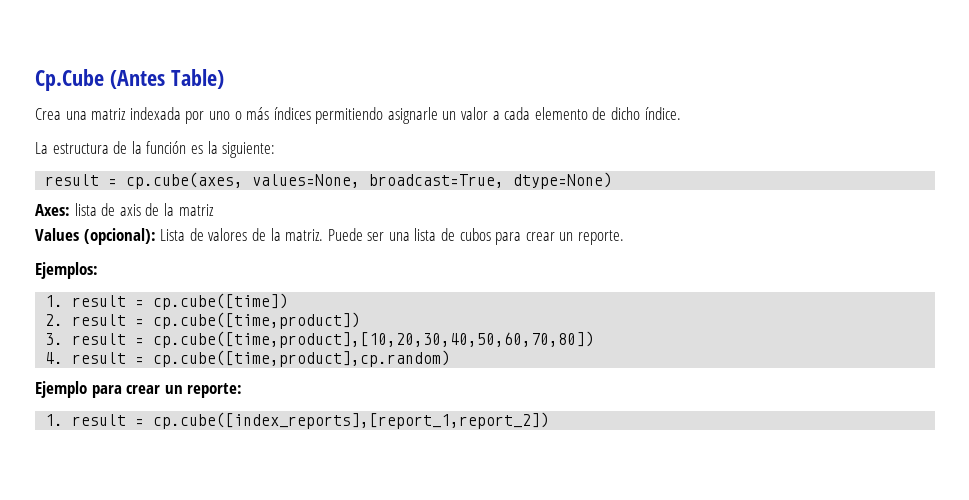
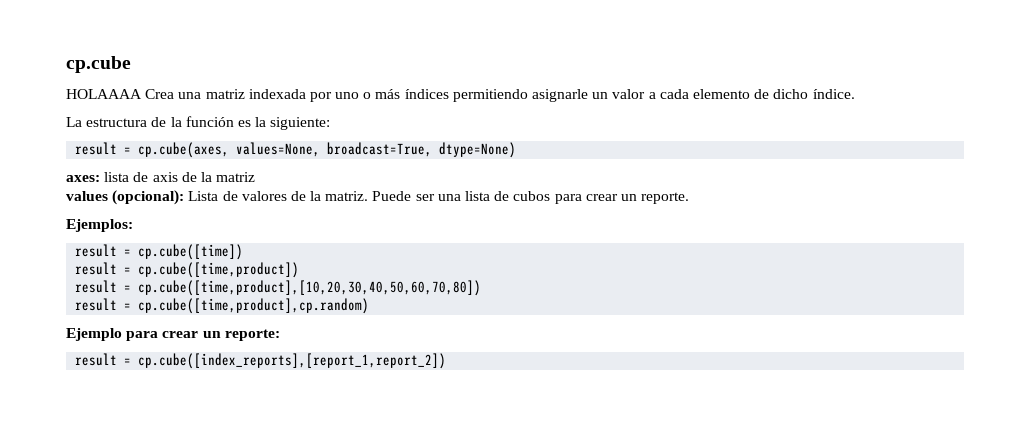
[35,69,224,91] Cp.Cube (Antes Table) // -> [66,56,131,73] [66,89,142,99] cp.cube // HOLAAAA
[35,204,70,216] Axes: -> [66,175,100,182] axes:
[35,228,79,241] Values -> [66,191,108,201] values
[45,295,64,307] 1. -> (133, 225) none
[45,314,64,326] 2. -> (244, 252) none
[45,333,64,345] 3. -> (300, 270) none
[45,352,64,364] 4. -> (482, 288) none
[45,414,64,426] 1. -> (280, 335) none

